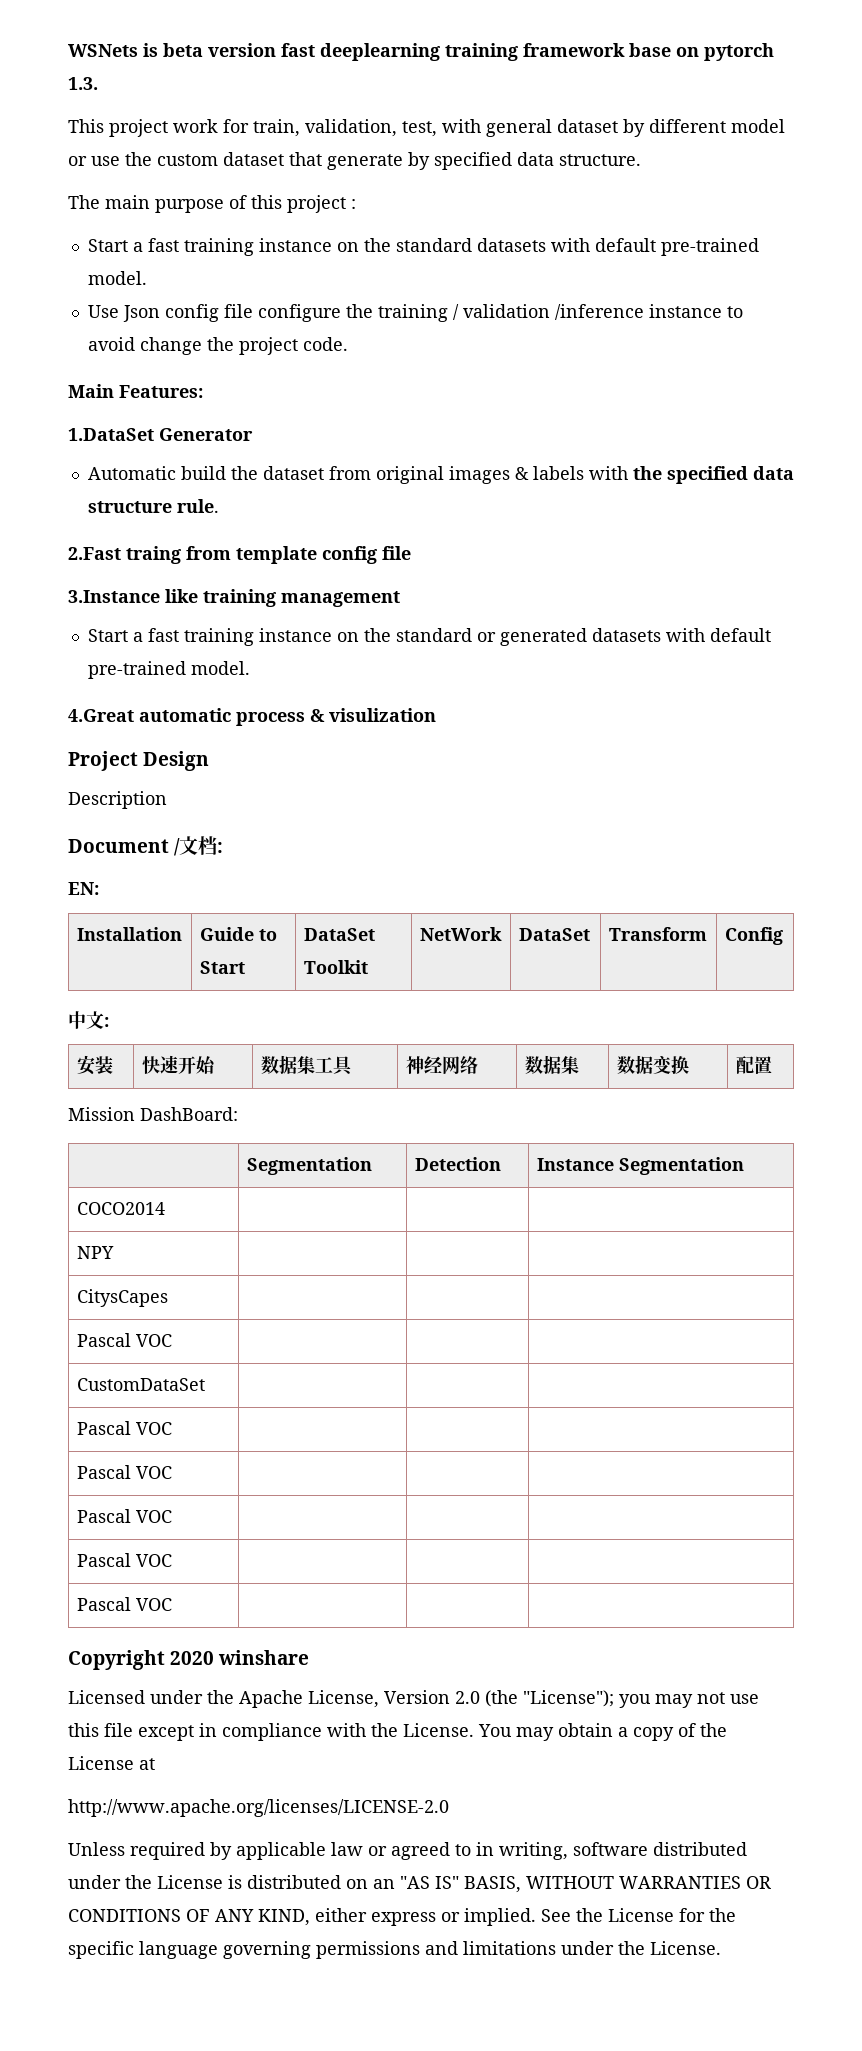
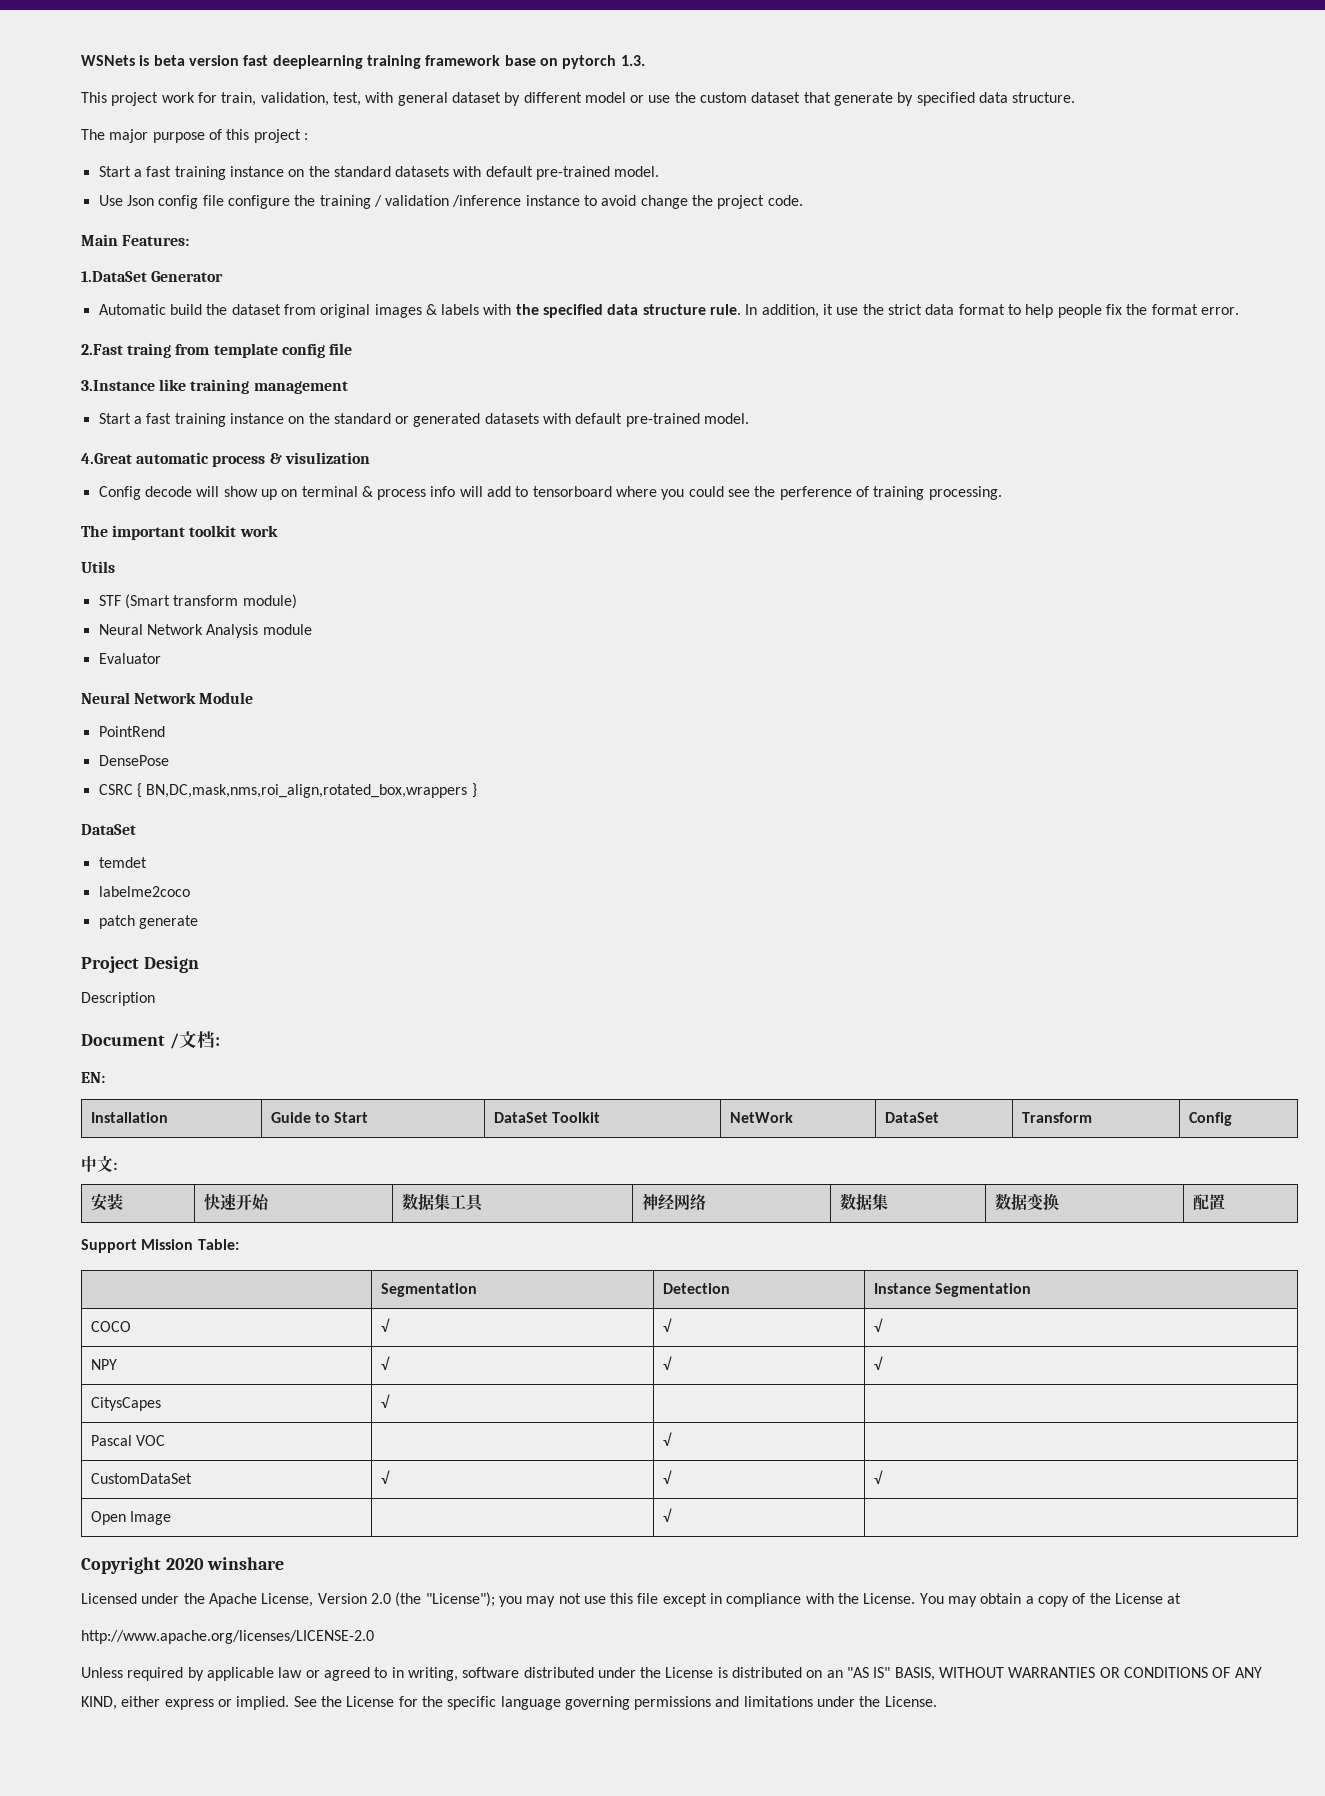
[105,195,150,209] main -> [109,129,149,143] major
(219, 506) none -> [745,304,1239,318] In addition, it use the strict data format to help people fix the format error.
(436, 715) none -> [98,486,1002,500] [81,525,278,540] [81,561,115,573] [98,594,297,609] [98,624,312,638] [98,653,161,664] [81,692,254,704] [98,726,165,737] [98,755,169,766] [98,783,477,798] [81,824,136,835] [98,857,147,868] [98,886,190,897] [98,915,198,929] // Config decode will show up on terminal & process info will add to tensorboard where you could see the perference of training processing. // The important toolkit work // Utils // STF (Smart transform module) // Neural Network Analysis module // Evaluator // Neural Network Module // PointRend // DensePose // CSRC { BN,DC,mask,nms,roi_align,rotated_box,wrappers } // DataSet // temdet // labelme2coco // patch generate
[68,1107,238,1121] Mission DashBoard: -> [81,1239,239,1253] Support Mission Table:
[76,1202,165,1215] [76,1246,114,1259] COCO2014 | | | // NPY | | | -> [90,1321,131,1332] [380,1318,390,1332] [662,1318,672,1332] [873,1318,883,1332] [90,1359,117,1370] [380,1356,390,1370] [662,1356,672,1370] [873,1356,883,1370] COCO | √ | √ | √ // NPY | √ | √ | √
[76,1333,172,1347] | | // Pascal VOC | | -> [380,1394,390,1408] [90,1435,165,1446] [662,1432,672,1446] √ | | // Pascal VOC | | √
[76,1421,172,1435] [76,1465,172,1479] [76,1509,172,1523] [76,1553,172,1567] [76,1597,172,1611] | | // Pascal VOC | | | // Pascal VOC | | | // Pascal VOC | | | // Pascal VOC | | | // Pascal VOC | | -> [380,1470,390,1484] [662,1470,672,1484] [873,1470,883,1484] [90,1511,171,1525] [662,1508,672,1522] √ | √ | √ // Open Image | | √

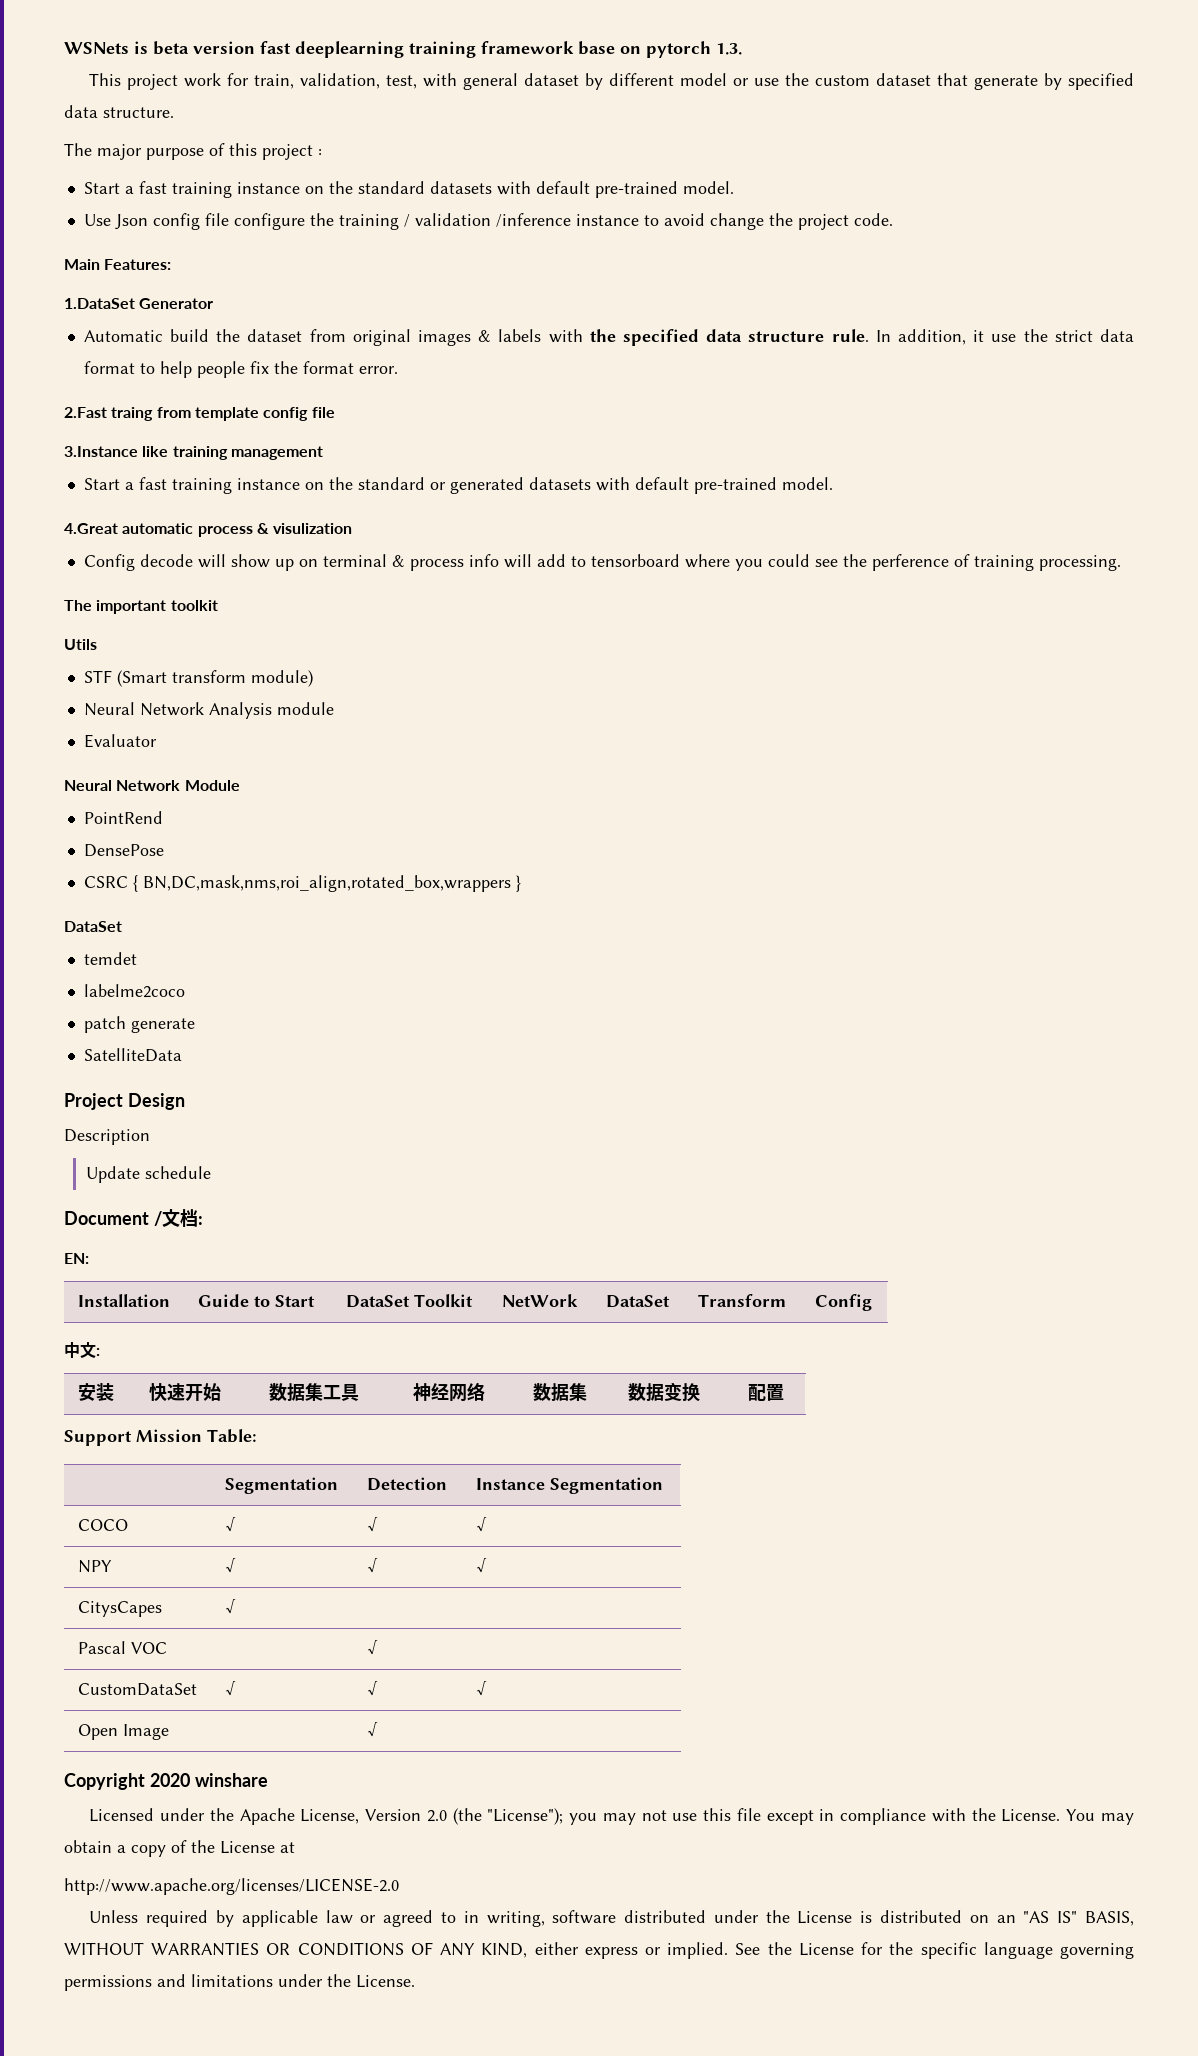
[239,525,278,537] work -> (218, 605) none
(198, 922) none -> [83,1048,182,1062] // SatelliteData
(155, 999) none -> [85,1166,211,1183] // Update schedule

